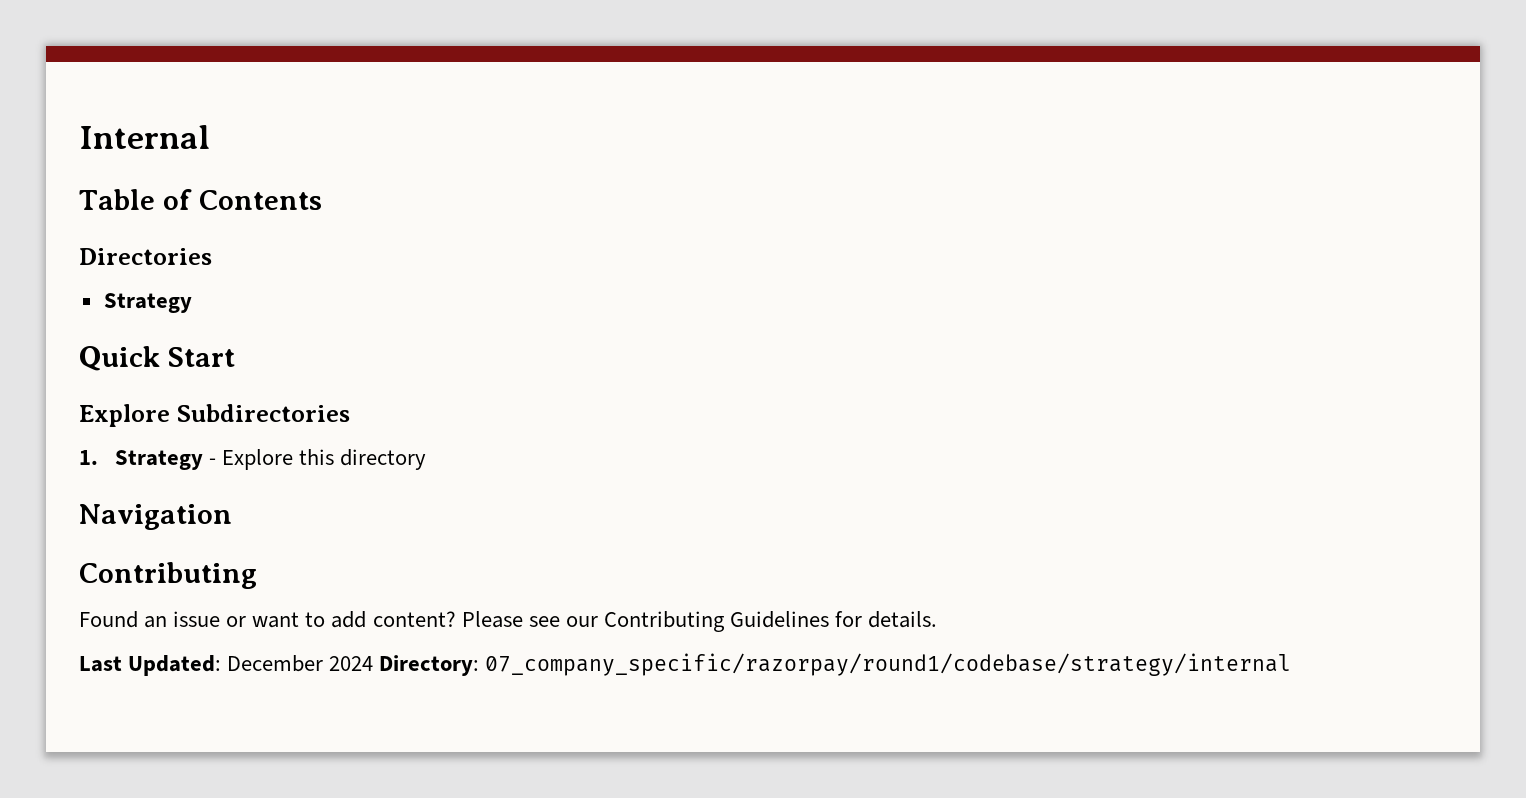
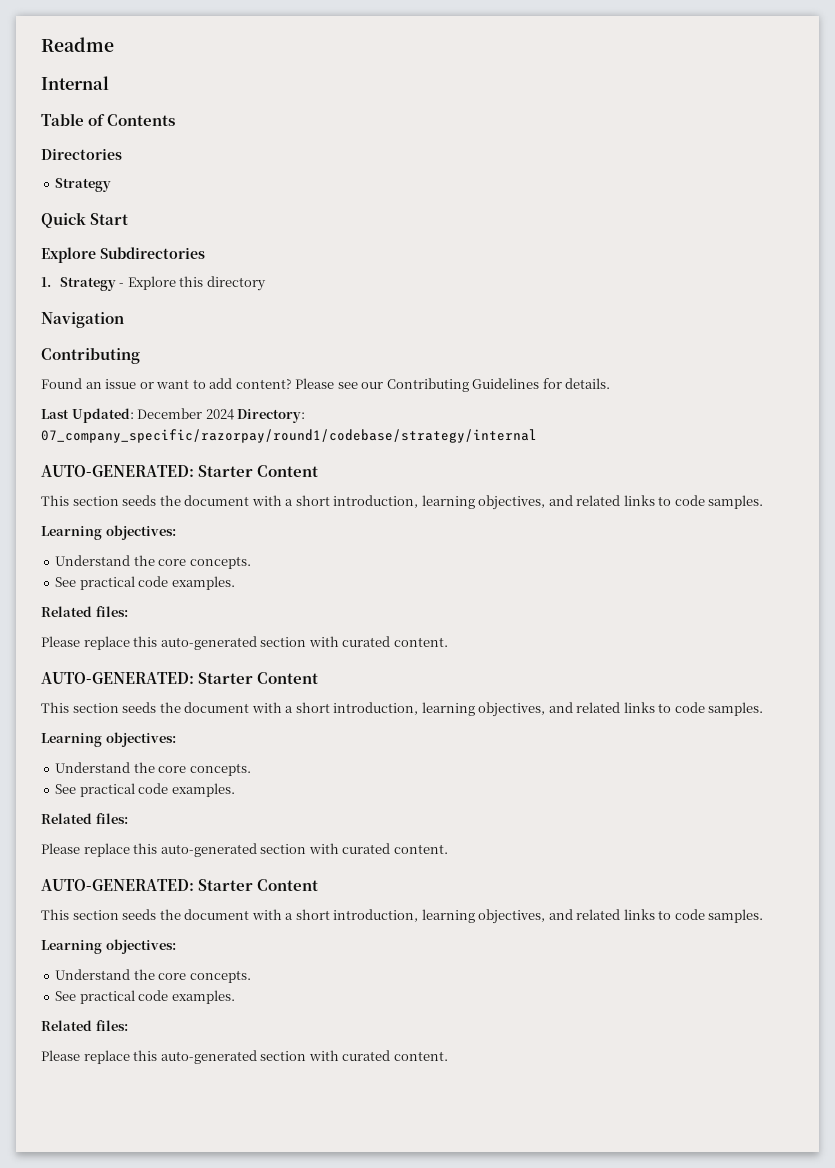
(79, 137) none -> [41,37,114,52] Readme //
(1292, 664) none -> [41,465,319,477] [41,495,764,510] [41,525,176,540] [55,555,251,569] [55,576,235,590] [41,606,128,617] [41,636,448,650] [41,672,319,684] [41,702,764,717] [41,732,176,747] [55,762,251,776] [55,783,235,797] [41,813,128,824] [41,843,448,857] [41,879,319,891] [41,909,764,924] [41,939,176,954] [55,969,251,983] [55,990,235,1004] [41,1020,128,1031] [41,1050,448,1064] // AUTO-GENERATED: Starter Content // This section seeds the document with a short introduction, learning objectives, and related links to code samples. // Learning objectives: // Understand the core concepts. // See practical code examples. // Related files: // Please replace this auto-generated section with curated content. // AUTO-GENERATED: Starter Content // This section seeds the document with a short introduction, learning objectives, and related links to code samples. // Learning objectives: // Understand the core concepts. // See practical code examples. // Related files: // Please replace this auto-generated section with curated content. // AUTO-GENERATED: Starter Content // This section seeds the document with a short introduction, learning objectives, and related links to code samples. // Learning objectives: // Understand the core concepts. // See practical code examples. // Related files: // Please replace this auto-generated section with curated content.

